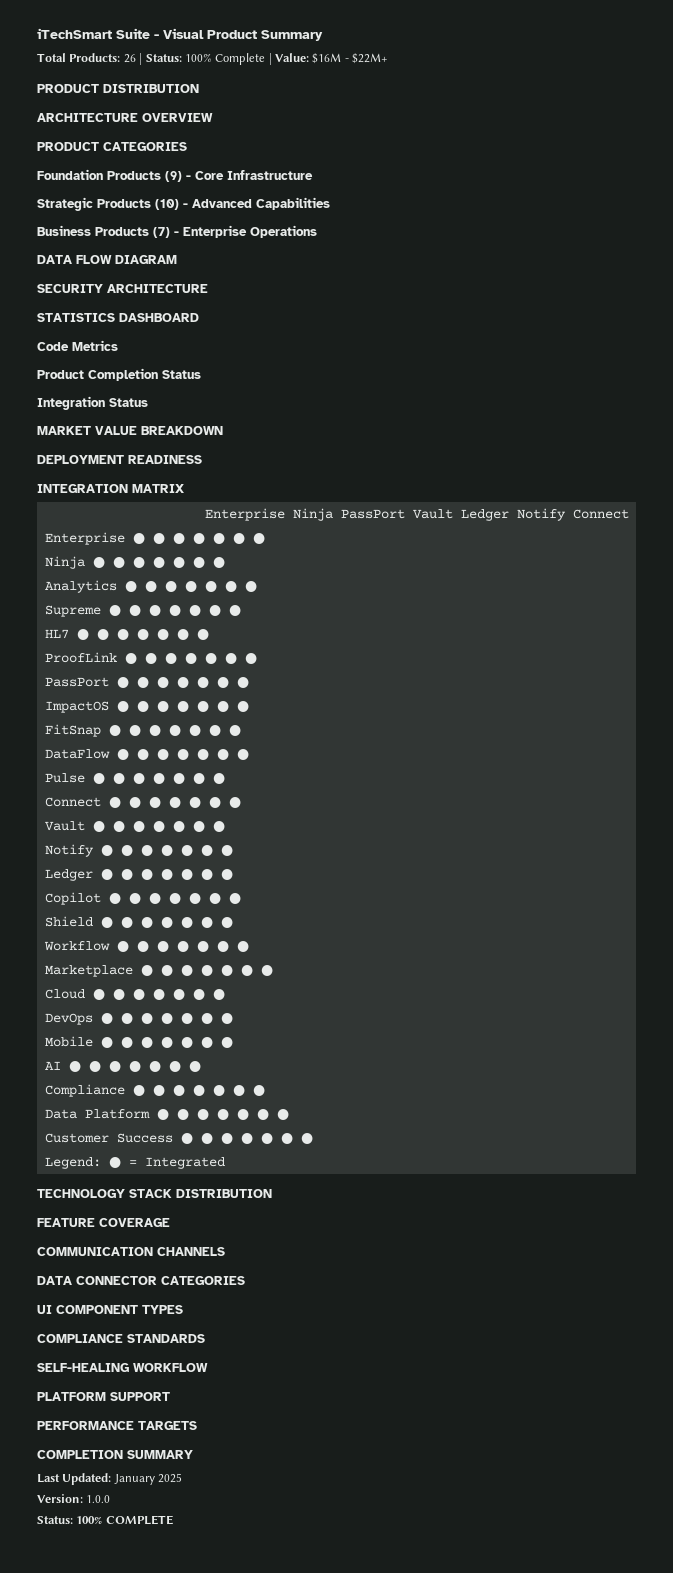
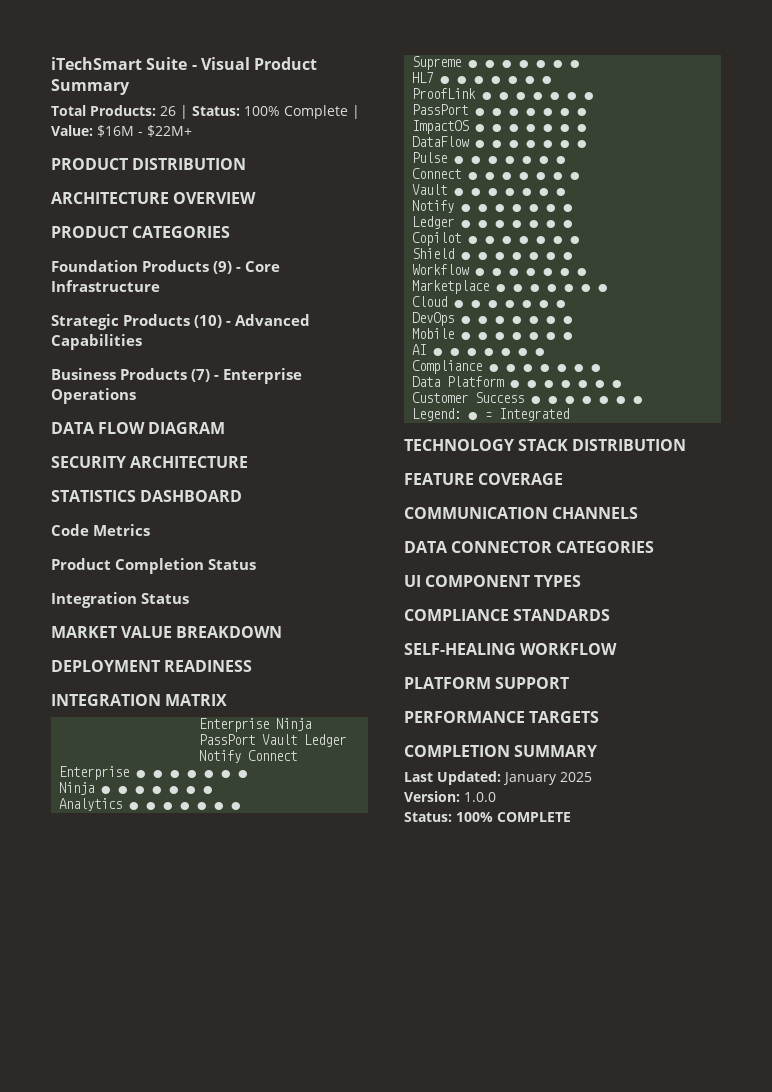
[44,724,241,737] // FitSnap ● ● ● ● ● ● ● -> (588, 128) none

